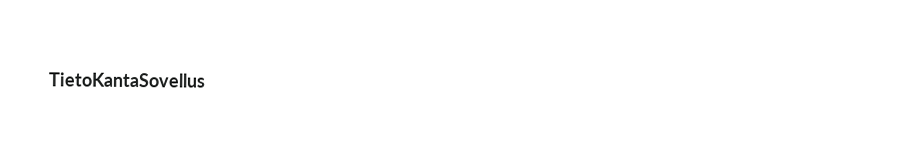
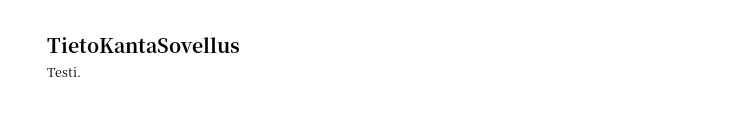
(206, 80) none -> [47,67,81,77] // Testi.

